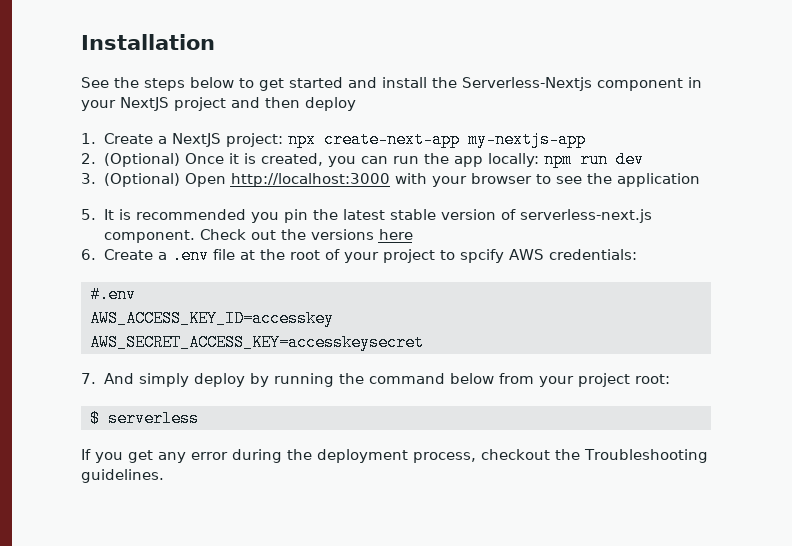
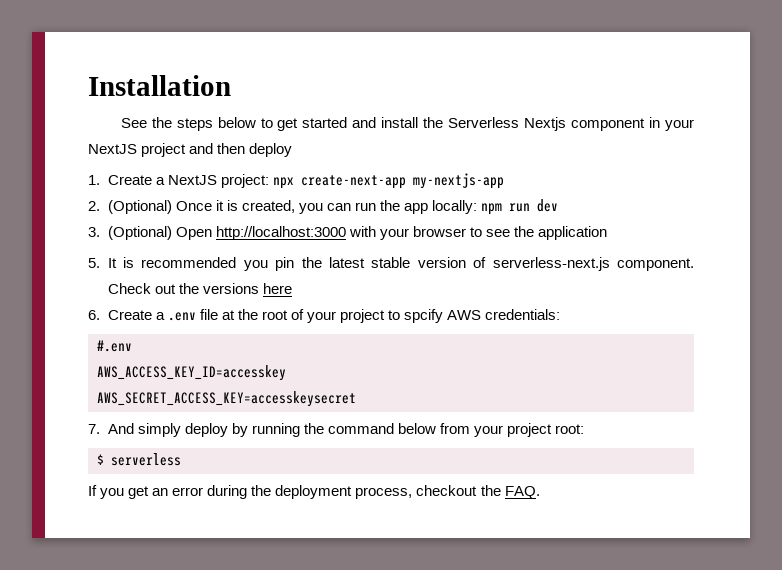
[462,77,592,91] Serverless-Nextjs -> [448,117,567,131] Serverless Nextjs
[158,452,186,463] any -> [152,488,169,496] an
[584,449,708,463] [81,469,164,483] Troubleshooting guidelines. -> [504,486,540,499] FAQ.

